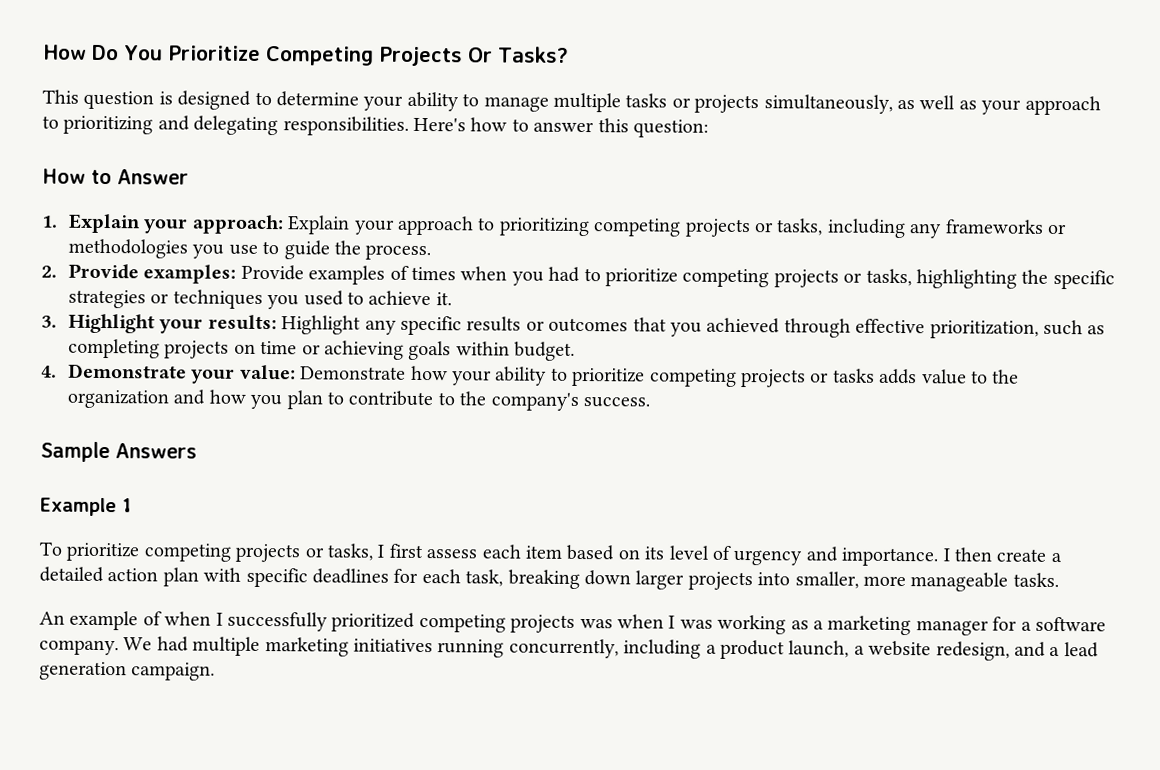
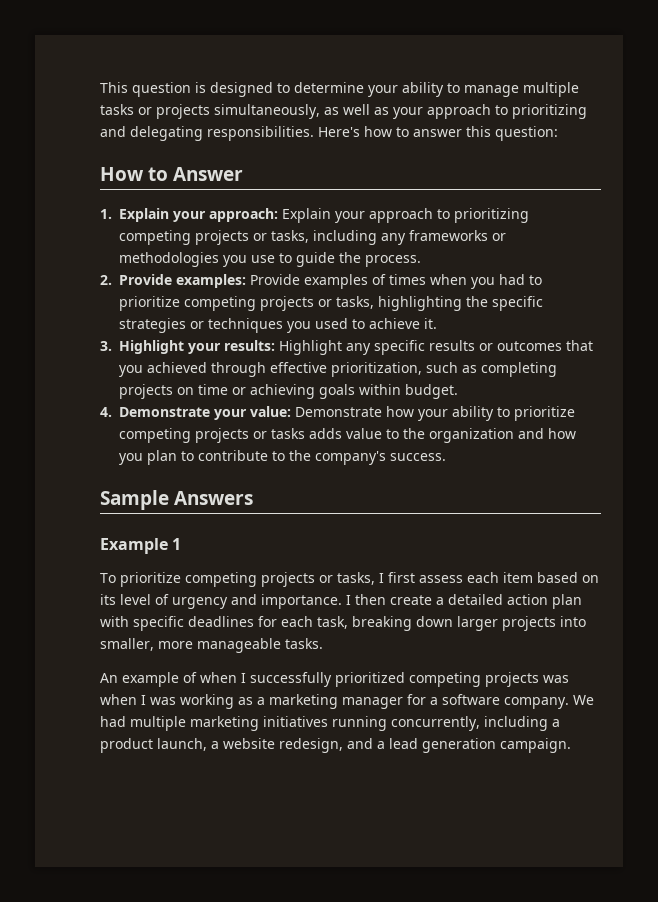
[43,44,569,67] How Do You Prioritize Competing Projects Or Tasks? // -> (100, 87) none

